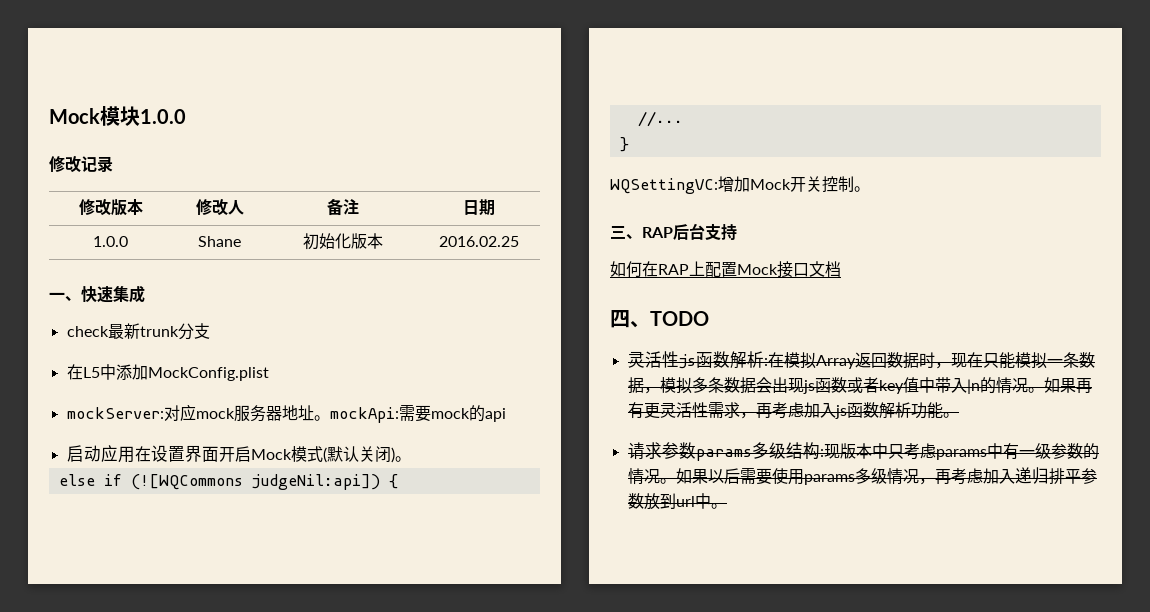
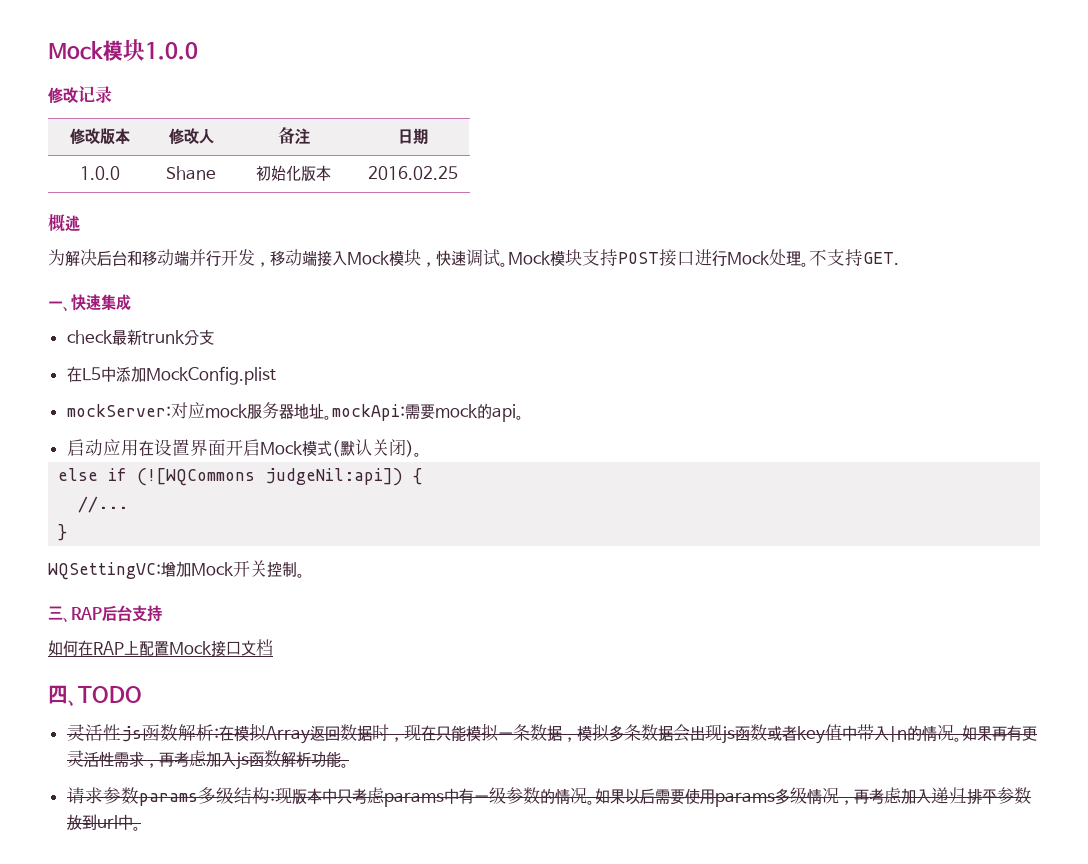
(519, 241) none -> [48,214,80,232] [48,249,899,267] // 概述 // 为解决后台和移动端并行开发，移动端接入Mock模块，快速调试。Mock模块支持POST接口进行Mock处理。不支持GET.
(506, 415) none -> [515,415,524,420] 。

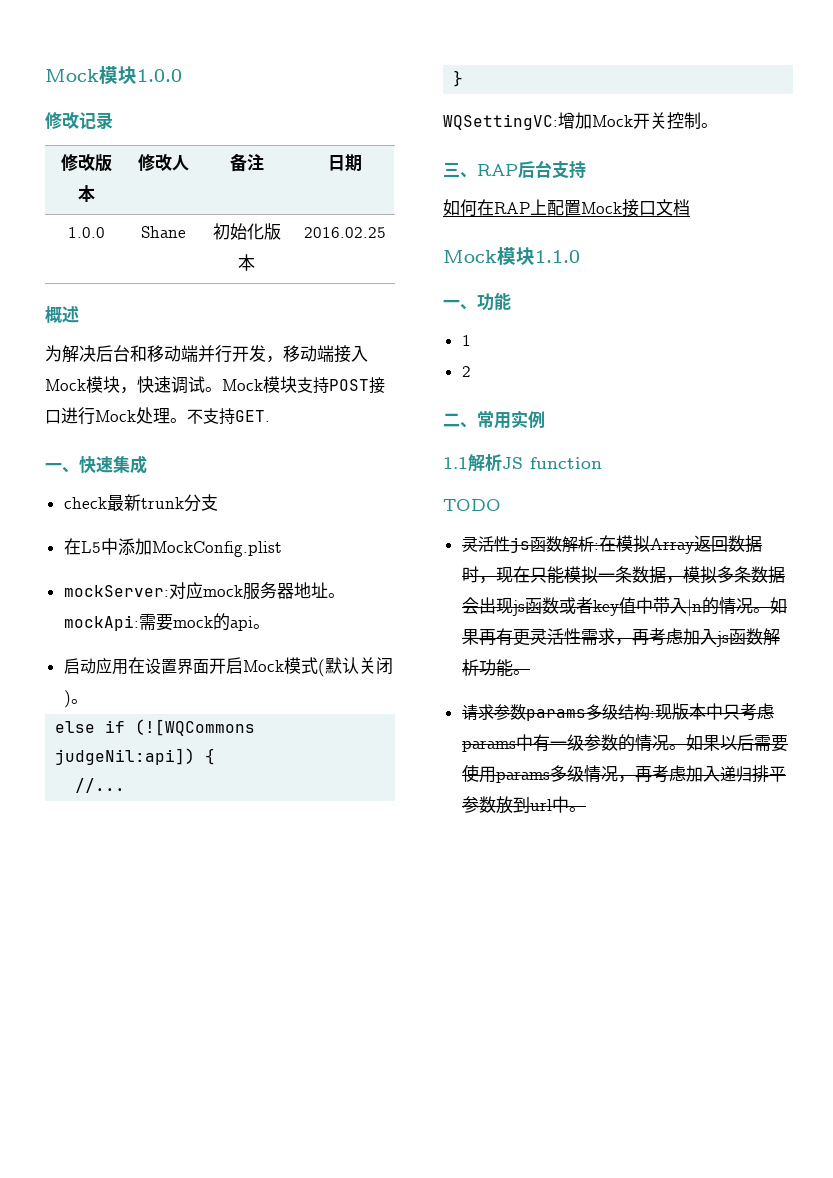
[48,685,78,706] 四、 -> [443,247,580,265] [443,292,511,311] [461,335,471,346] [461,366,471,377] [443,410,545,429] [443,453,602,472] Mock模块1.1.0 // 一、功能 // 1 // 2 // 二、常用实例 // 1.1解析JS function //

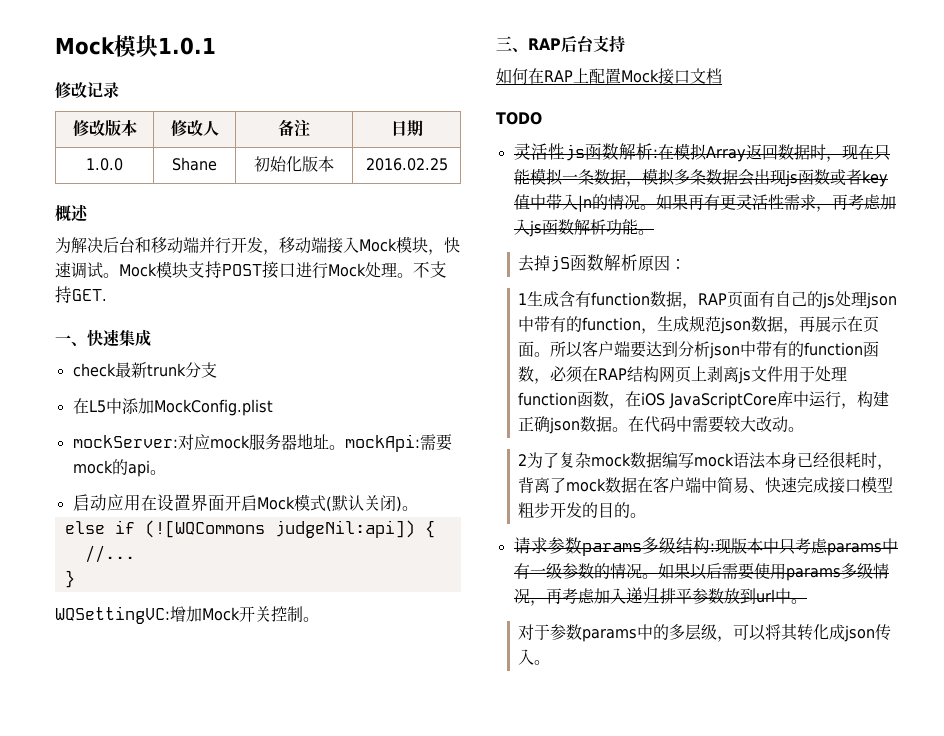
[45,66,182,84] Mock模块1.0.0 -> [55,35,216,57] Mock模块1.0.1
[443,247,580,265] [443,292,511,311] [461,335,471,346] [461,366,471,377] [443,410,545,429] [443,453,602,472] // Mock模块1.1.0 // 一、功能 // 1 // 2 // 二、常用实例 // 1.1解析JS function -> (722, 76) none
(530, 672) none -> [518,254,687,272] [518,291,898,309] [518,316,880,334] [518,340,880,359] [518,366,848,384] [518,391,890,409] [518,416,805,434] [518,452,894,470] [518,476,894,494] [518,502,647,518] // 去掉jS函数解析原因： // 1生成含有function数据，RAP页面有自己的js处理json中带有的function，生成规范json数据，再展示在页面。所以客户端要达到分析json中带有的function函数，必须在RAP结构网页上剥离js文件用于处理function函数，在iOS JavaScriptCore库中运行，构建正确json数据。在代码中需要较大改动。 // 2为了复杂mock数据编写mock语法本身已经很耗时，背离了mock数据在客户端中简易、快速完成接口模型粗步开发的目的。
(586, 809) none -> [518,624,892,642] [518,649,551,665] // 对于参数params中的多层级，可以将其转化成json传入。

